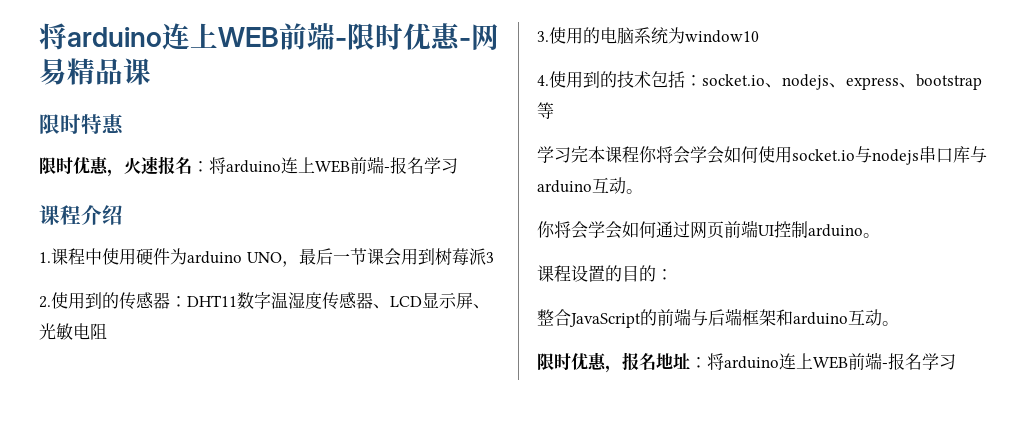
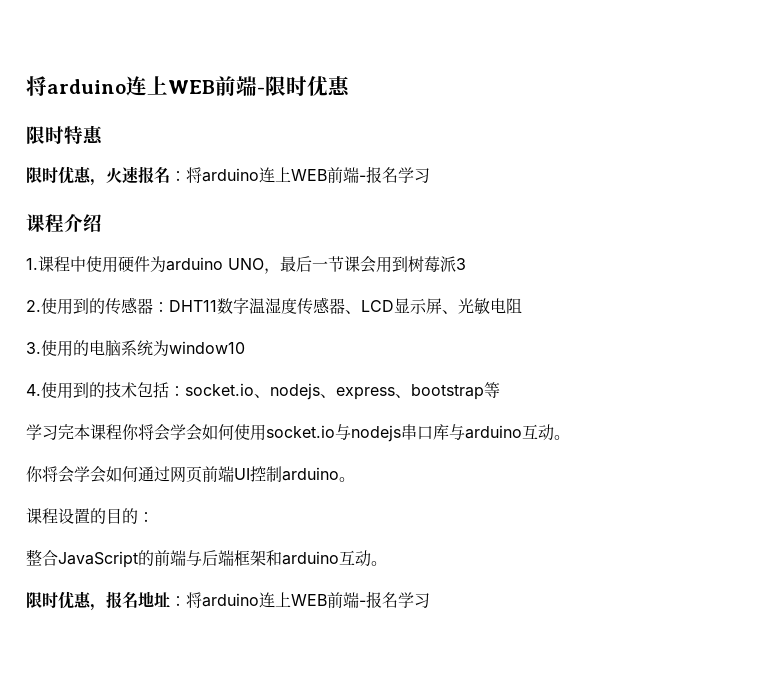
[459,24,499,50] [39,58,151,85] -网易精品课 -> (351, 86) none

